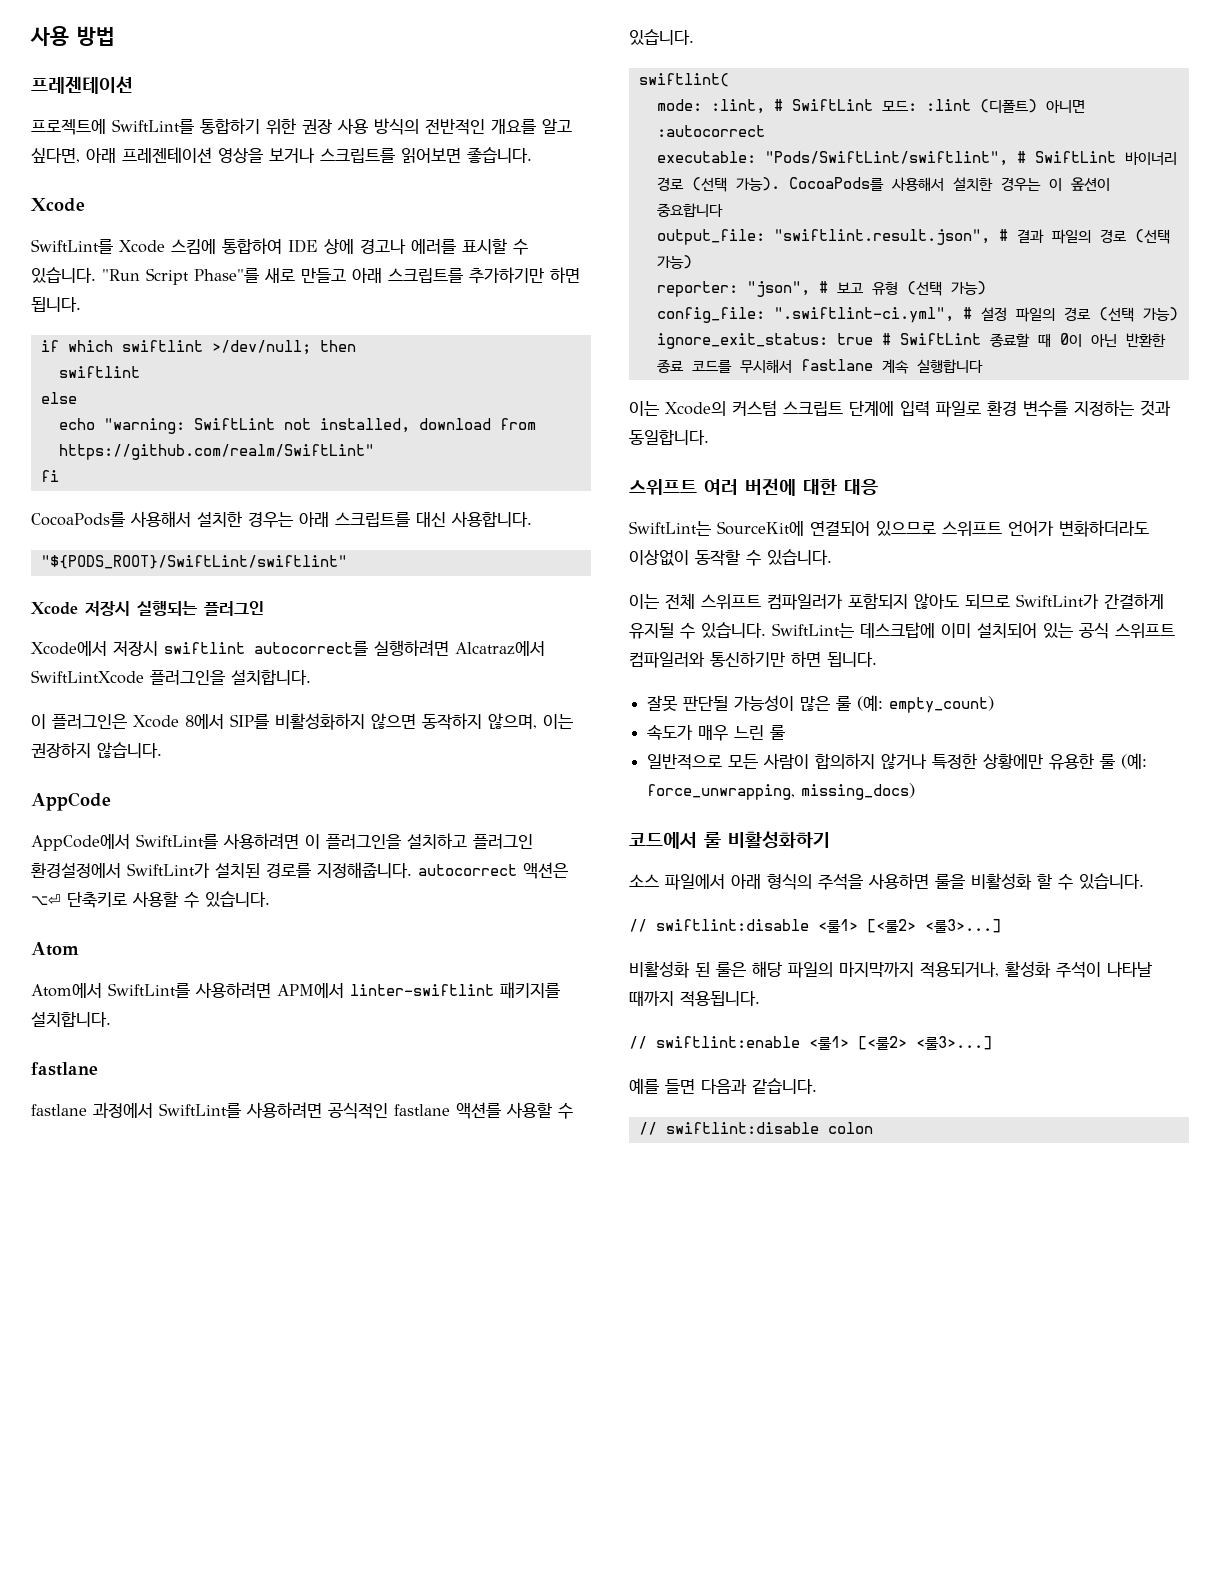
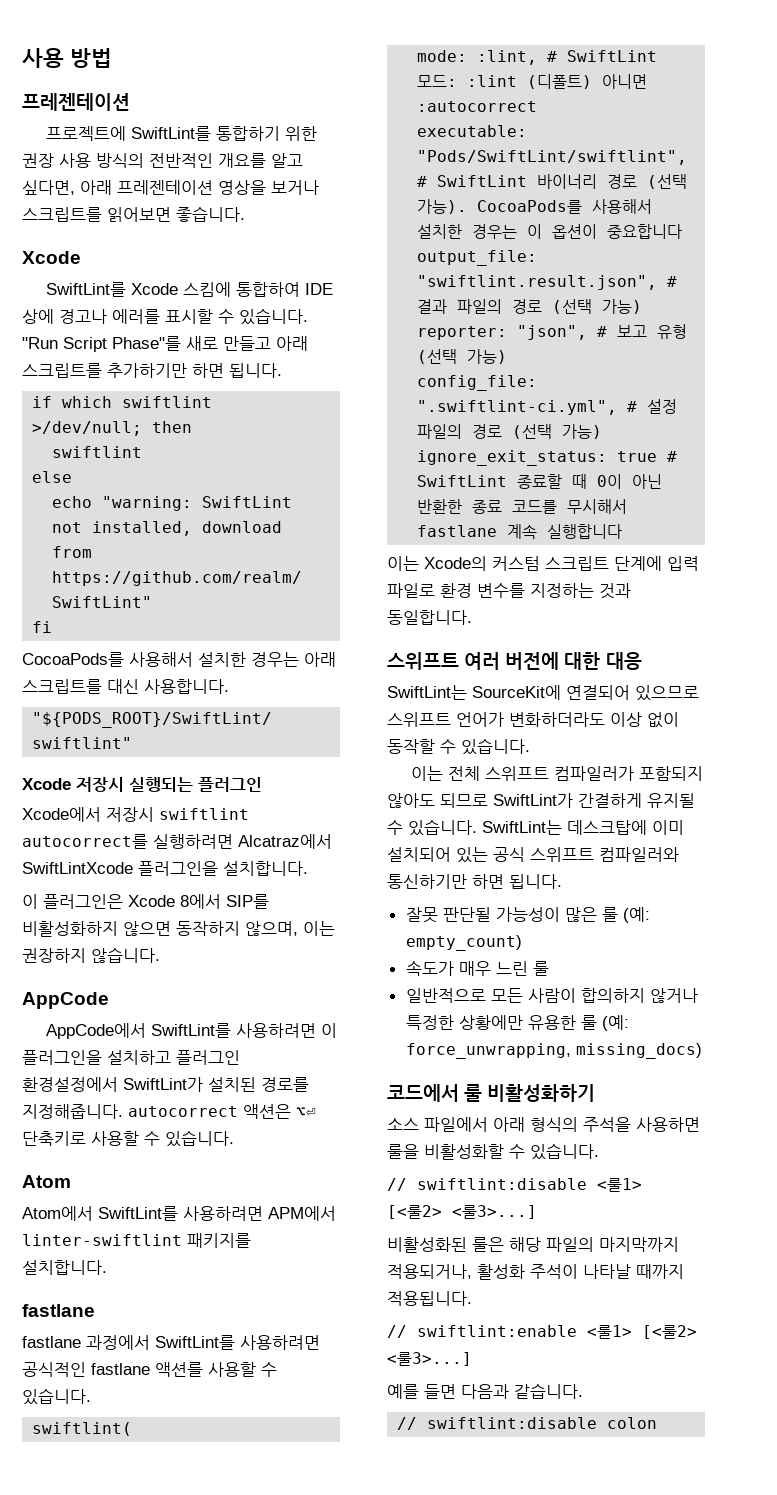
[1070,177,1110,191] 옾션이 -> [552,224,598,239] 옵션이
[629,550,689,566] 이상없이 -> [610,712,679,728] 이상 없이
[971,873,1052,890] 비활성화 할 -> [424,1144,504,1160] 비활성화할
[629,961,710,978] 비활성화 된 -> [387,1237,467,1253] 비활성화된

